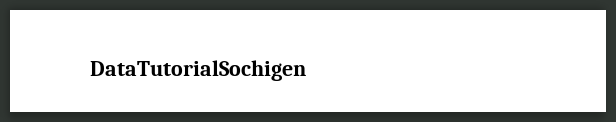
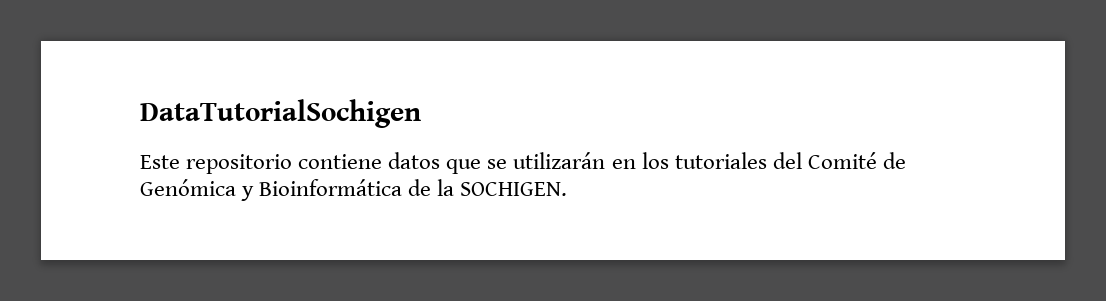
(306, 70) none -> [140,152,906,174] [140,179,568,201] // Este repositorio contiene datos que se utilizarán en los tutoriales del Comité de Genómica y Bioinformática de la SOCHIGEN.

